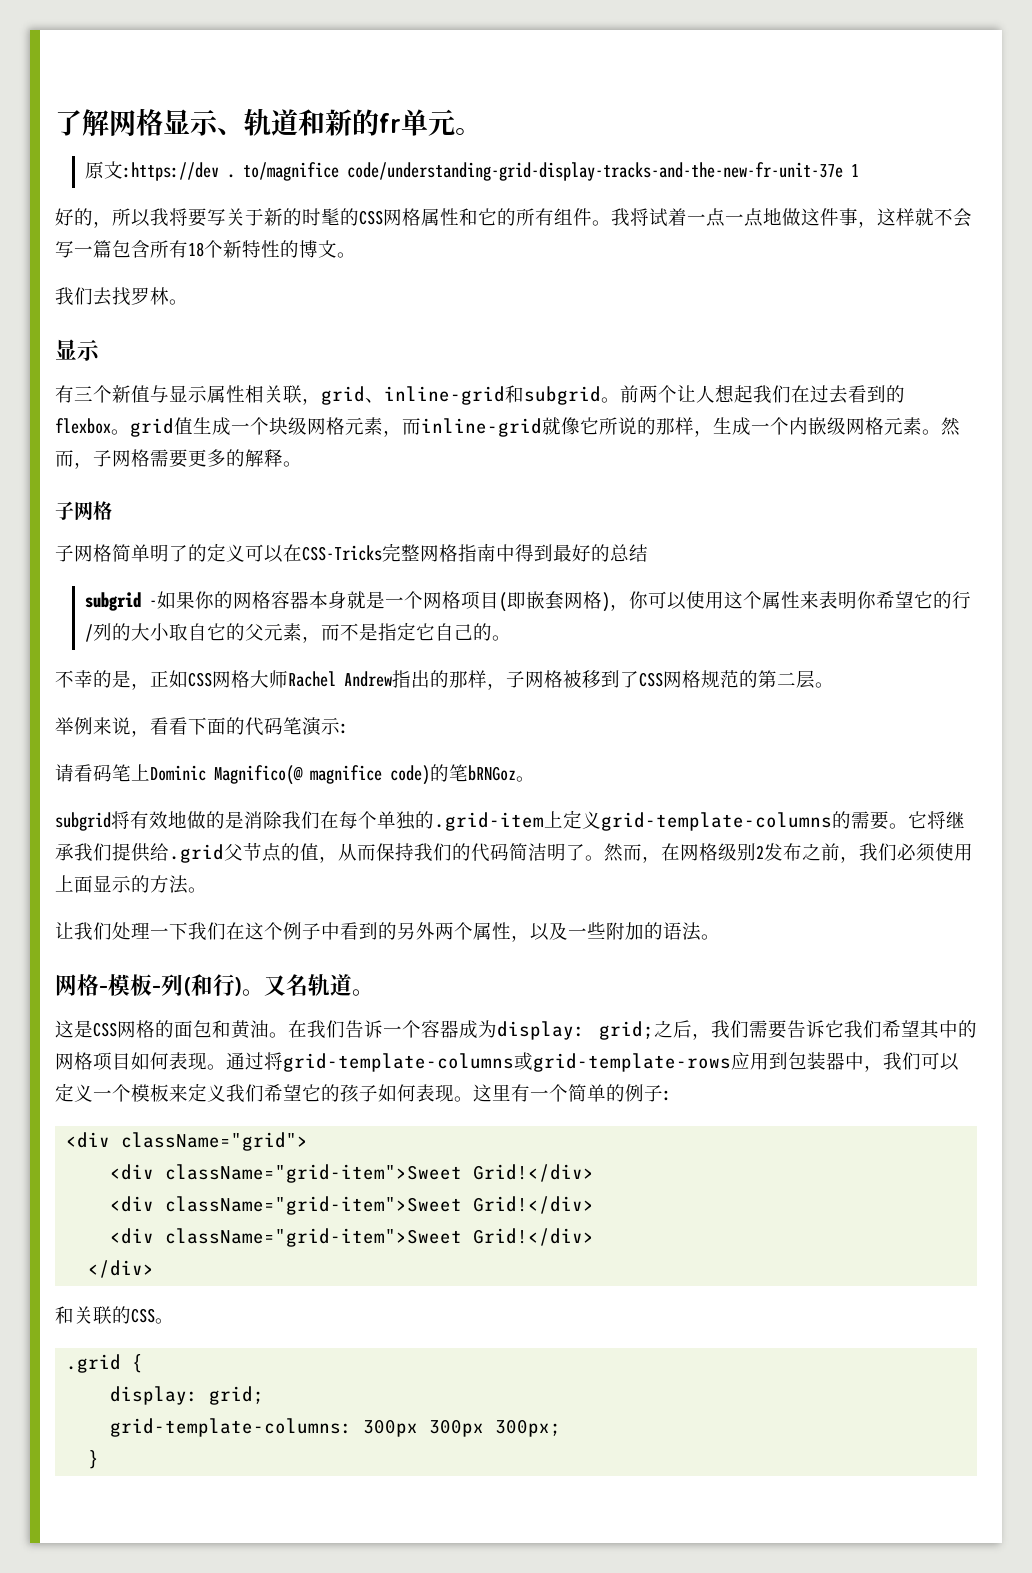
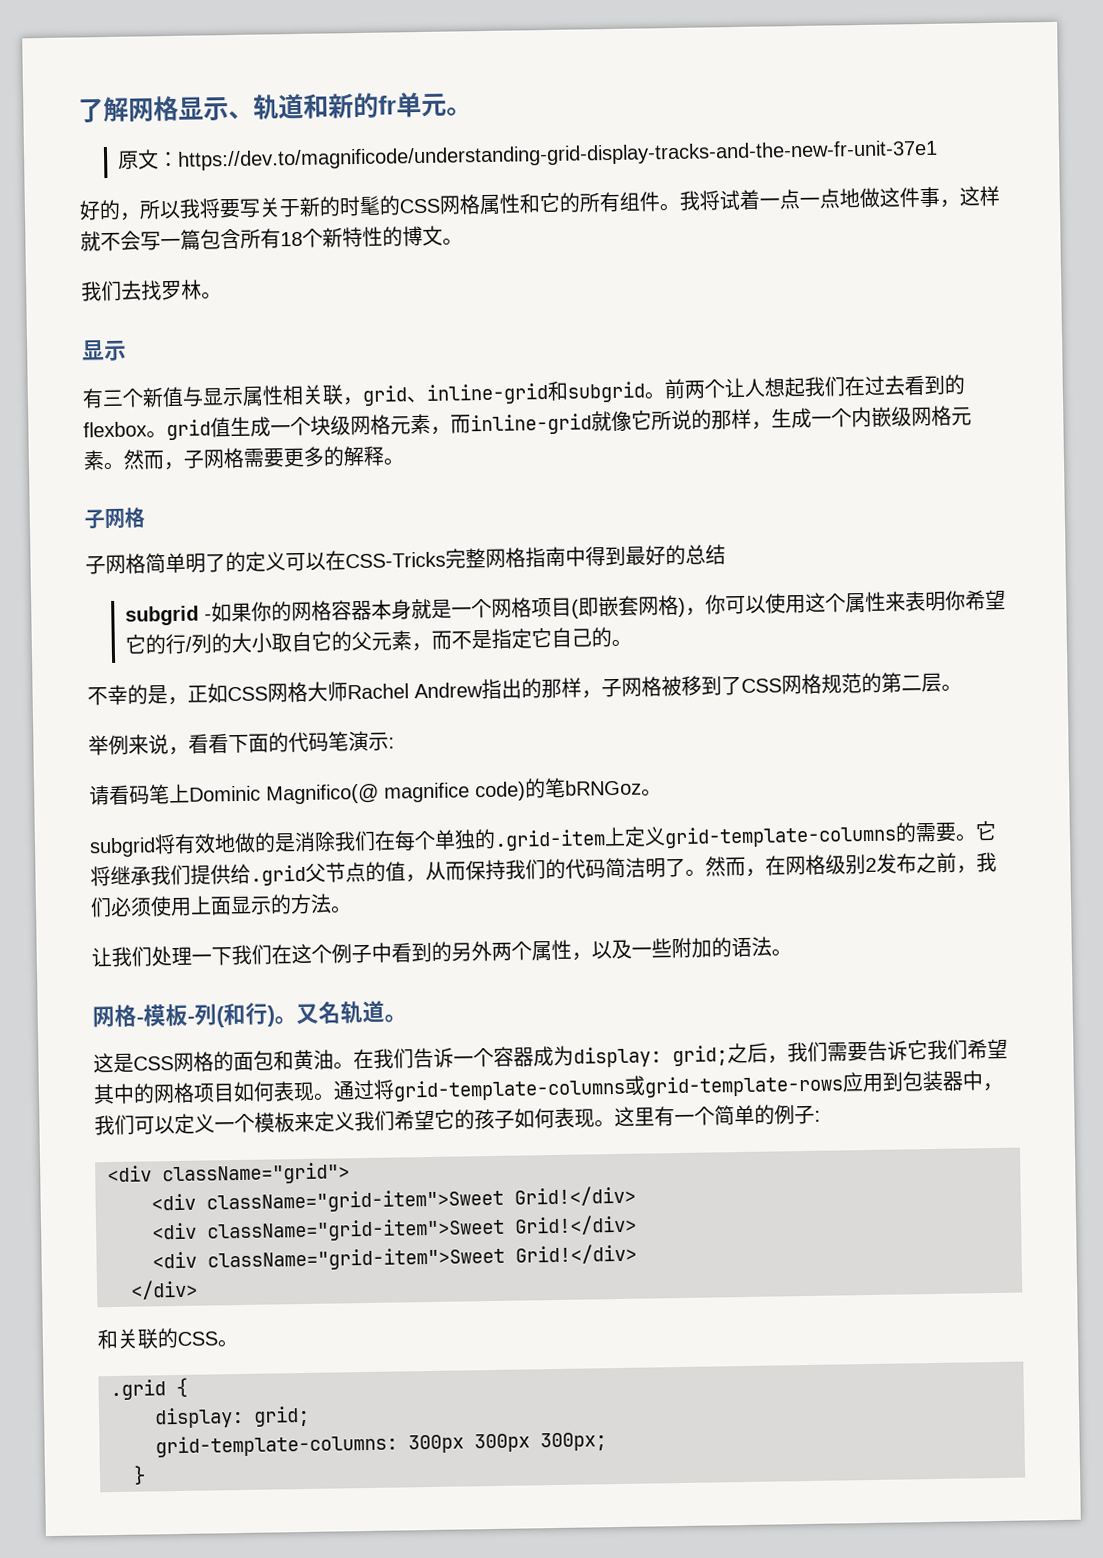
[123,162,860,181] :https://dev . to/magnifice code/understanding-grid-display-tracks-and-the-new-fr-unit-37e 1 -> [157,139,939,171] ：https://dev.to/magnificode/understanding-grid-display-tracks-and-the-new-fr-unit-37e1

